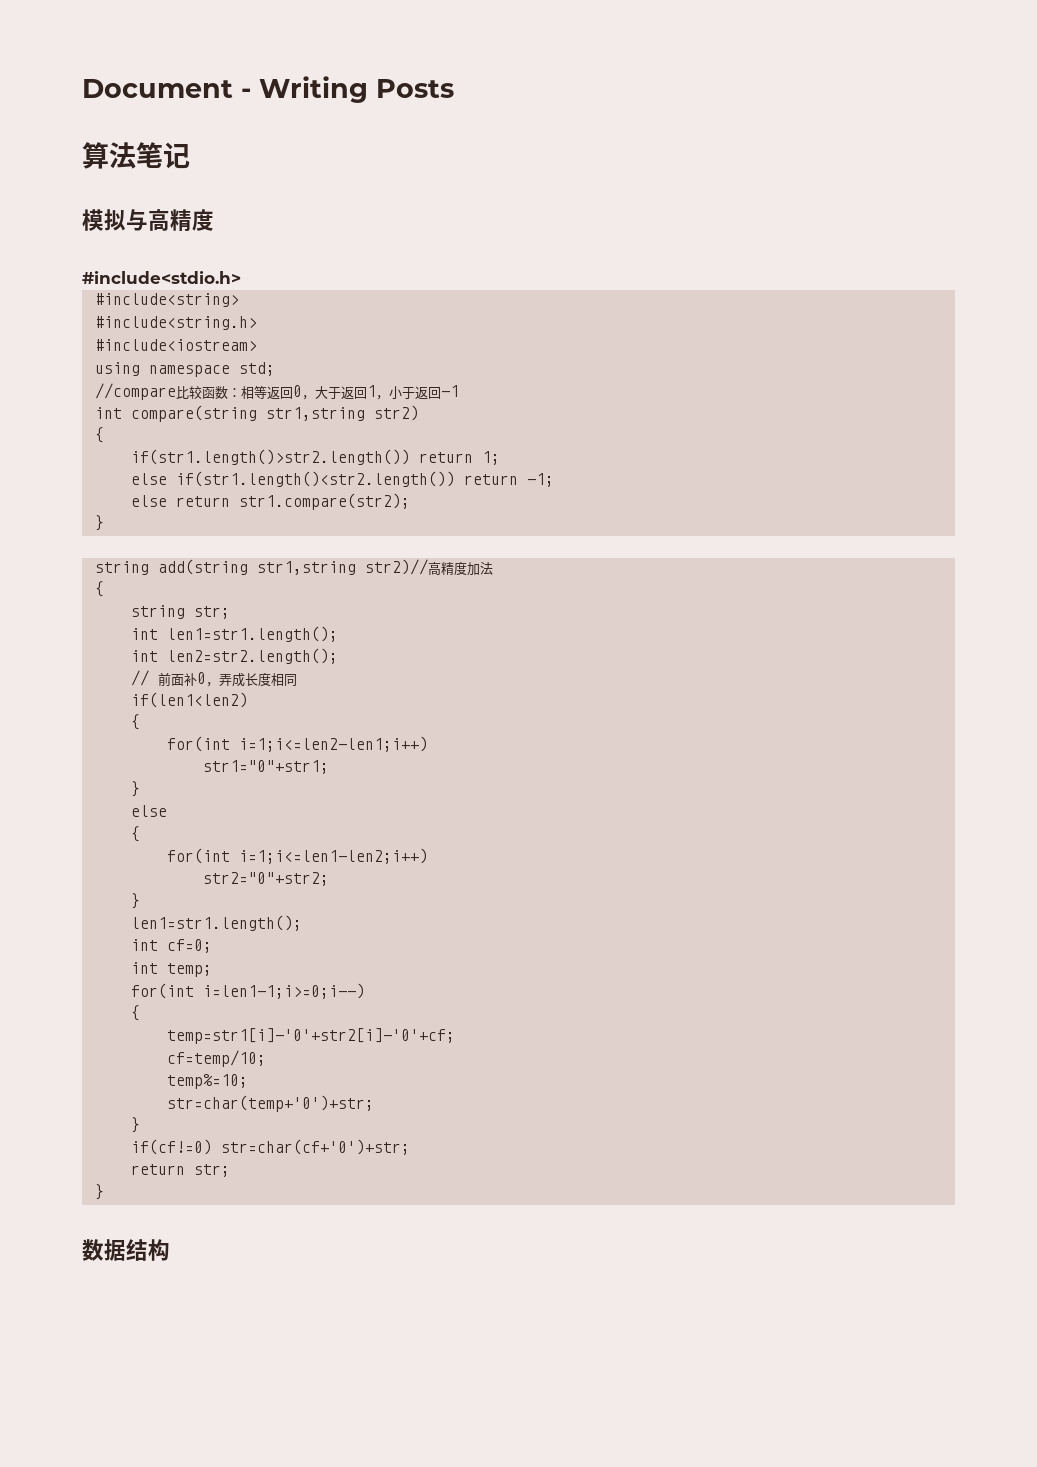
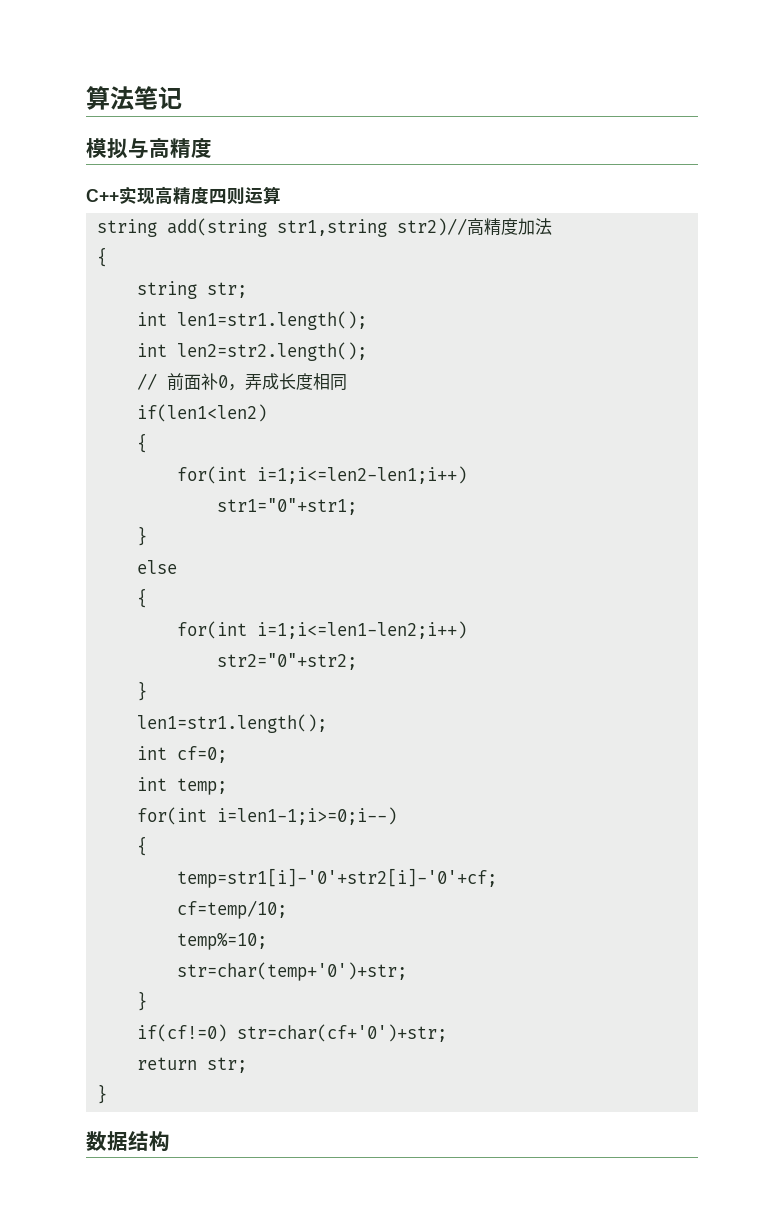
[82,76,454,103] Document - Writing Posts // -> (86, 98) none
[82,271,241,284] [94,293,239,307] [94,316,257,330] [94,339,257,351] [94,362,275,377] [94,383,459,400] [94,405,419,422] [94,427,104,443] [130,449,500,465] [130,471,554,487] [130,493,410,510] [94,515,104,531] #include<stdio.h> // #include<string> // #include<string.h> // #include<iostream> // using namespace std; // //compare比较函数：相等返回0，大于返回1，小于返回-1 // int compare(string str1,string str2) // { // if(str1.length()>str2.length()) return 1; // else if(str1.length()<str2.length()) return -1; // else return str1.compare(str2); // } -> [86,186,281,205] C++实现高精度四则运算

